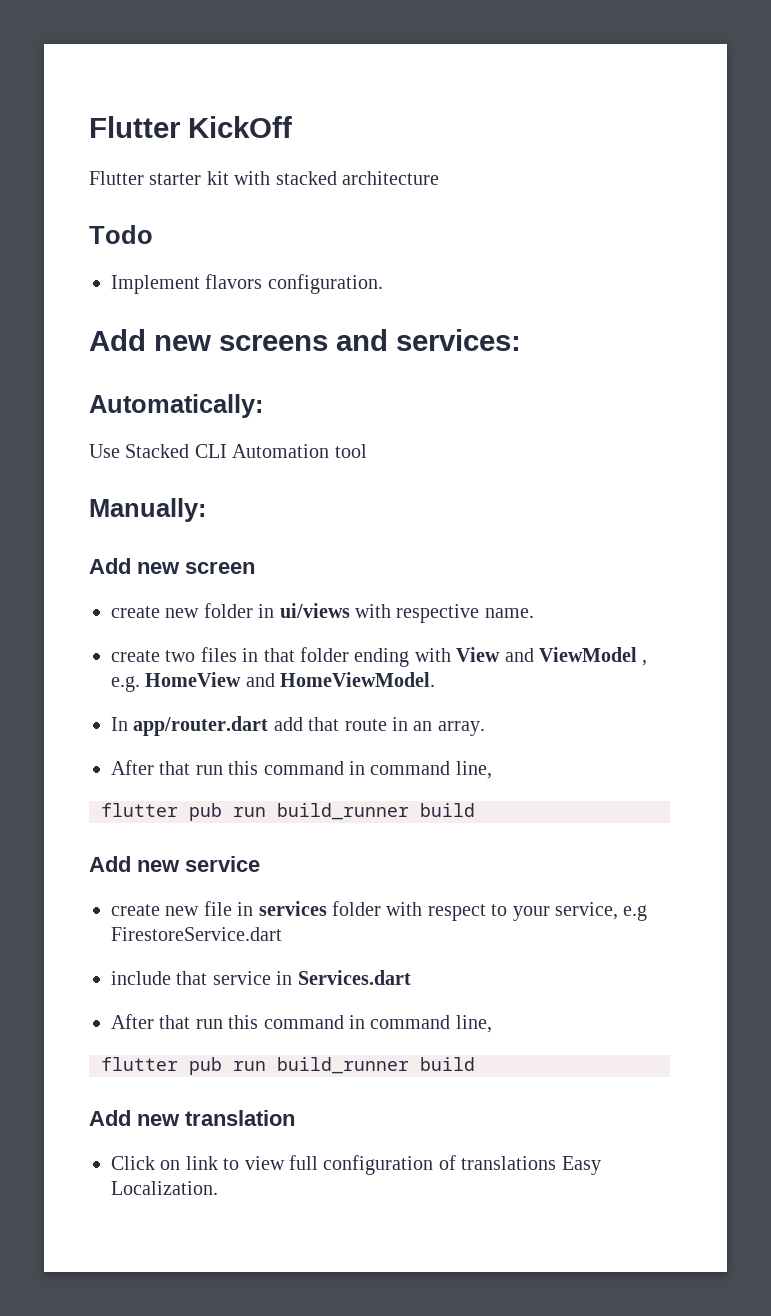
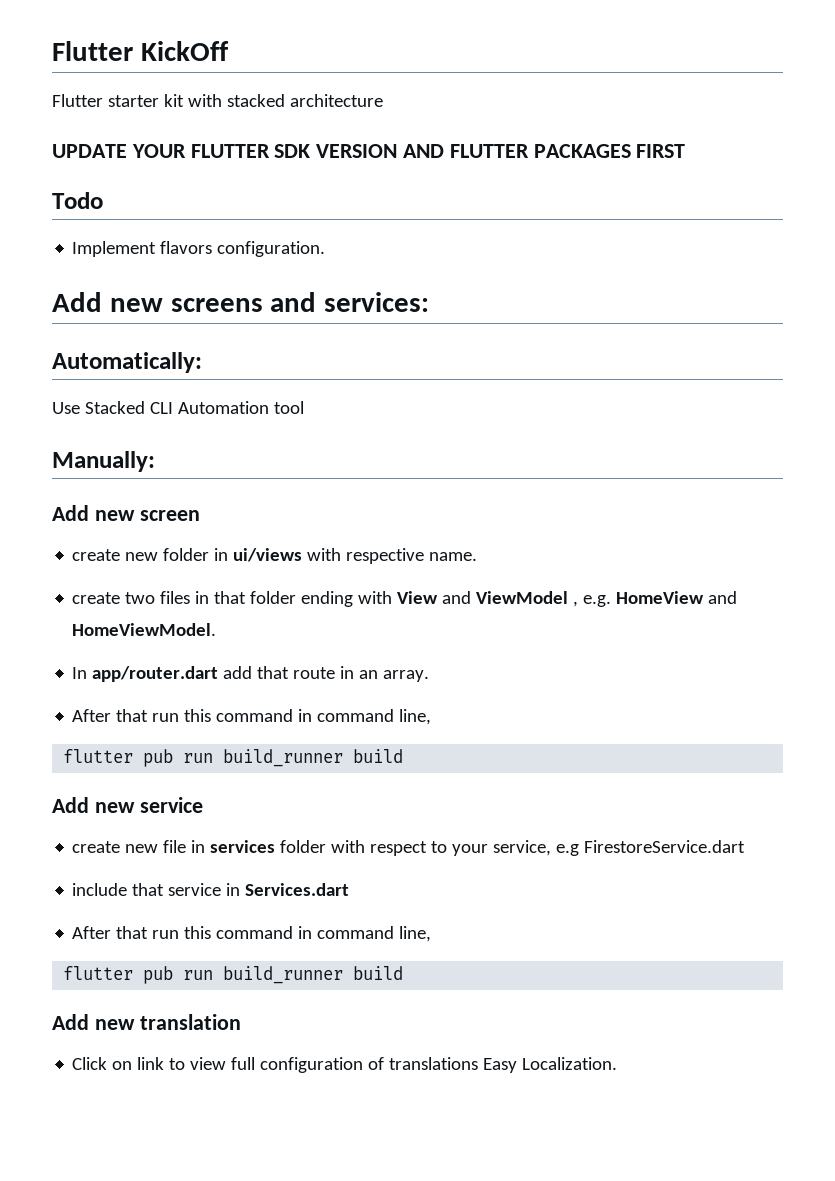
(439, 178) none -> [52,144,686,158] // UPDATE YOUR FLUTTER SDK VERSION AND FLUTTER PACKAGES FIRST

